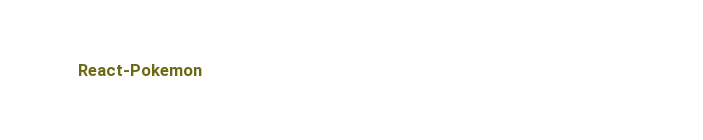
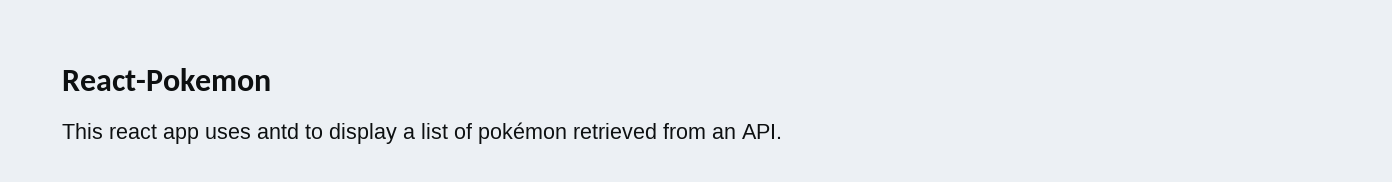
(202, 70) none -> [62,122,782,144] // This react app uses antd to display a list of pokémon retrieved from an API.

